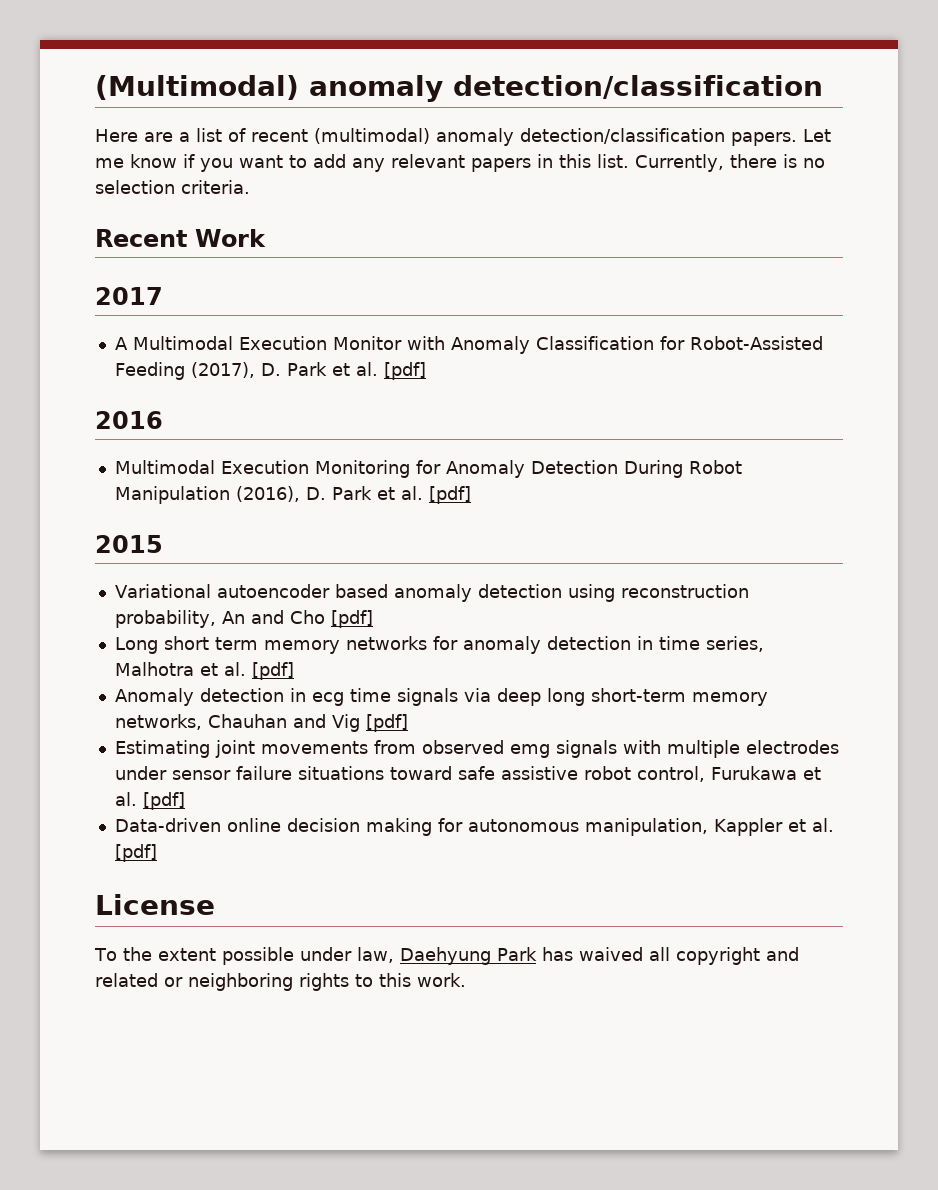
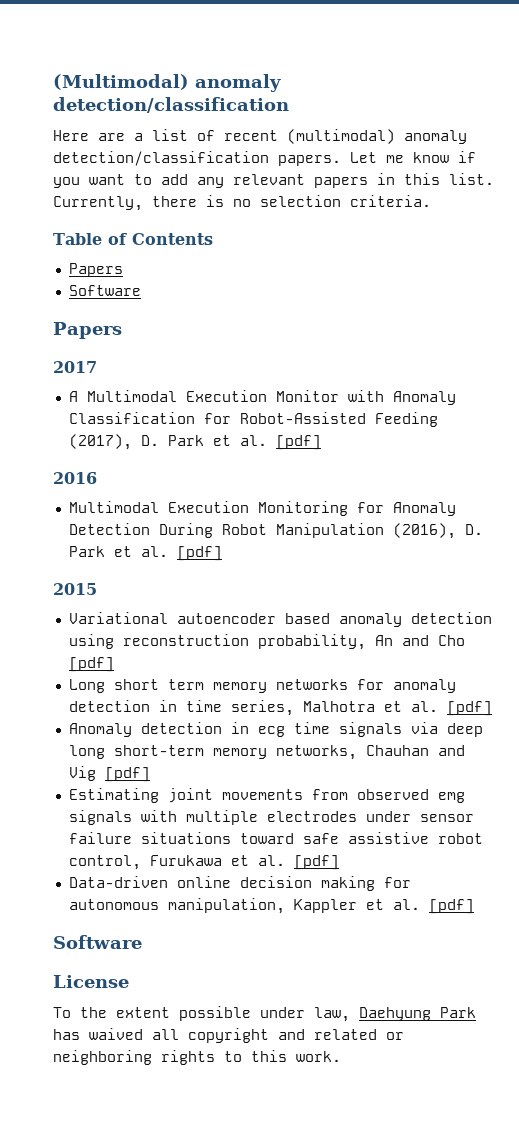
[95,229,266,247] Recent Work -> [53,233,213,245] [68,263,123,277] [68,285,141,296] [53,322,122,339] Table of Contents // Papers // Software // Papers
(157, 853) none -> [53,935,142,949] // Software

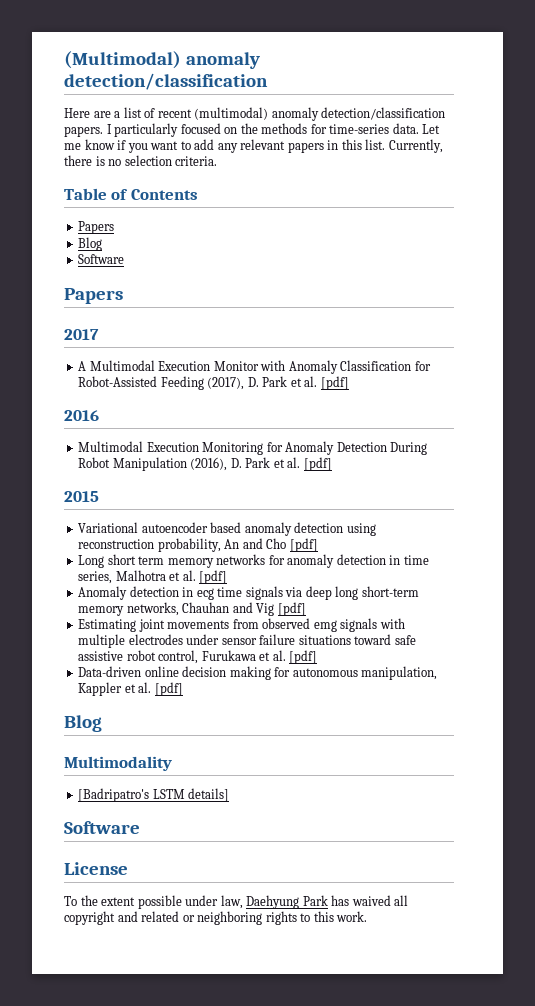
(341, 160) none -> [106,123,419,137] I particularly focused on the methods for time-series data.
(123, 270) none -> [78,237,103,251] // Blog
(474, 906) none -> [64,715,102,732] [64,756,172,771] [78,788,230,802] // Blog // Multimodality // [Badripatro's LSTM details]

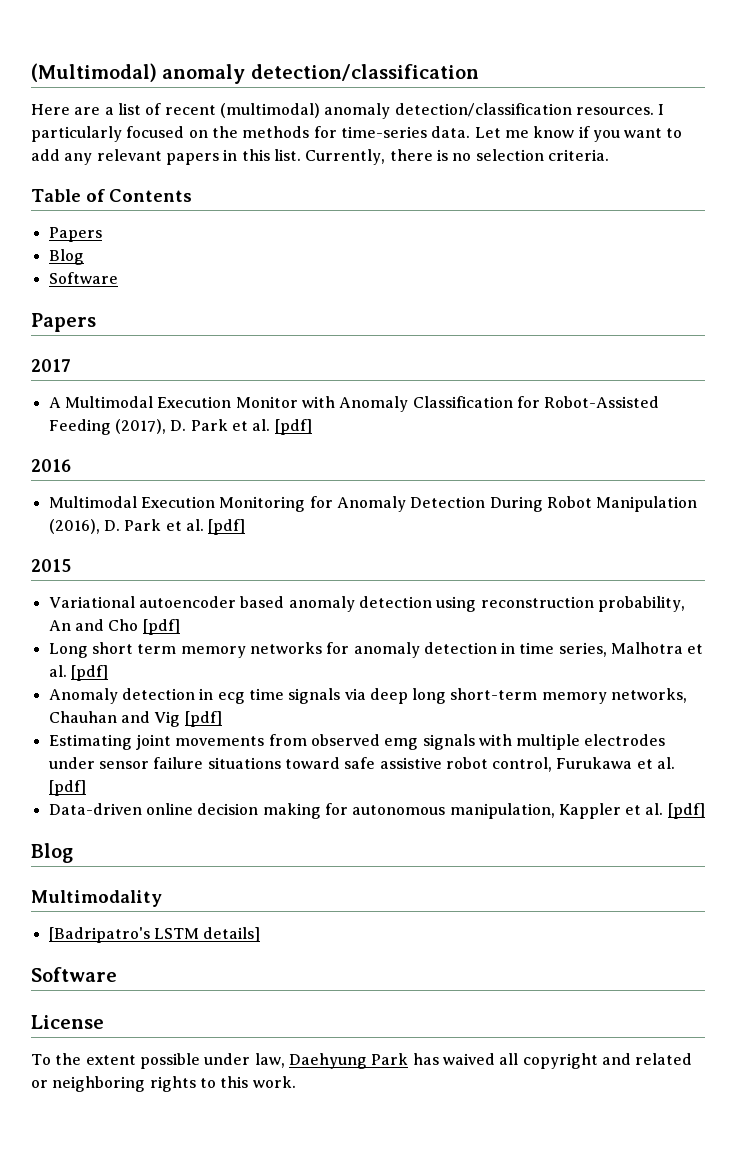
[64,126,103,137] papers. -> [575,107,654,115] resources.

